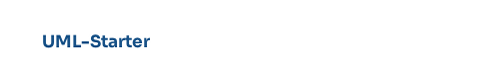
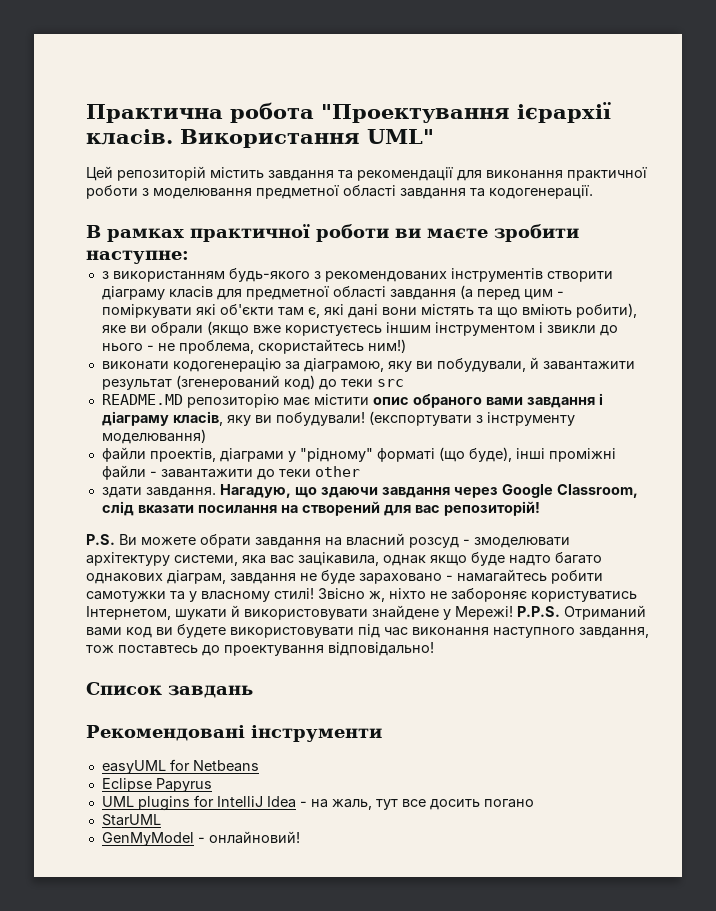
[41,34,151,49] UML-Starter -> [86,102,611,123] [86,129,434,148] [86,166,648,181] [86,185,593,199] [86,224,579,242] [86,250,189,264] [101,268,613,282] [101,285,564,300] [101,303,637,318] [101,321,618,336] [101,339,406,354] [101,357,635,372] [101,375,404,390] [101,393,603,408] [101,411,575,426] [101,429,206,444] [101,447,616,462] [101,465,360,480] [101,484,638,498] [101,501,540,516] [86,533,570,548] [86,552,602,566] [86,569,603,584] [86,588,637,602] [86,605,646,620] [86,624,649,638] [86,642,434,656] [86,682,253,698] [86,725,382,742] [101,759,259,774] [101,778,212,792] [101,795,534,811] [101,814,161,826] [101,831,300,846] Практична робота "Проектування ієрархії класів. Використання UML" // Цей репозиторій містить завдання та рекомендації для виконання практичної роботи з моделювання предметної області завдання та кодогенерації. // В рамках практичної роботи ви маєте зробити наступне: // з використанням будь-якого з рекомендованих інструментів створити діаграму класів для предметної області завдання (а перед цим - поміркувати які об'єкти там є, які дані вони містять та що вміють робити), яке ви обрали (якщо вже користуєтесь іншим інструментом і звикли до нього - не проблема, скористайтесь ним!) // виконати кодогенерацію за діаграмою, яку ви побудували, й завантажити результат (згенерований код) до теки src // README.MD репозиторію має містити опис обраного вами завдання і діаграму класів, яку ви побудували! (експортувати з інструменту моделювання) // файли проектів, діаграми у "рідному" форматі (що буде), інші проміжні файли - завантажити до теки other // здати завдання. Нагадую, що здаючи завдання через Google Classroom, слід вказати посилання на створений для вас репозиторій! // P.S. Ви можете обрати завдання на власний розсуд - змоделювати архітектуру системи, яка вас зацікавила, однак якщо буде надто багато однакових діаграм, завдання не буде зараховано - намагайтесь робити самотужки та у власному стилі! Звісно ж, ніхто не забороняє користуватись Інтернетом, шукати й використовувати знайдене у Мережі! P.P.S. Отриманий вами код ви будете використовувати під час виконання наступного завдання, тож поставтесь до проектування відповідально! // Список завдань // Рекомендовані інструменти // easyUML for Netbeans // Eclipse Papyrus // UML plugins for IntelliJ Idea - на жаль, тут все досить погано // StarUML // GenMyModel - онлайновий!

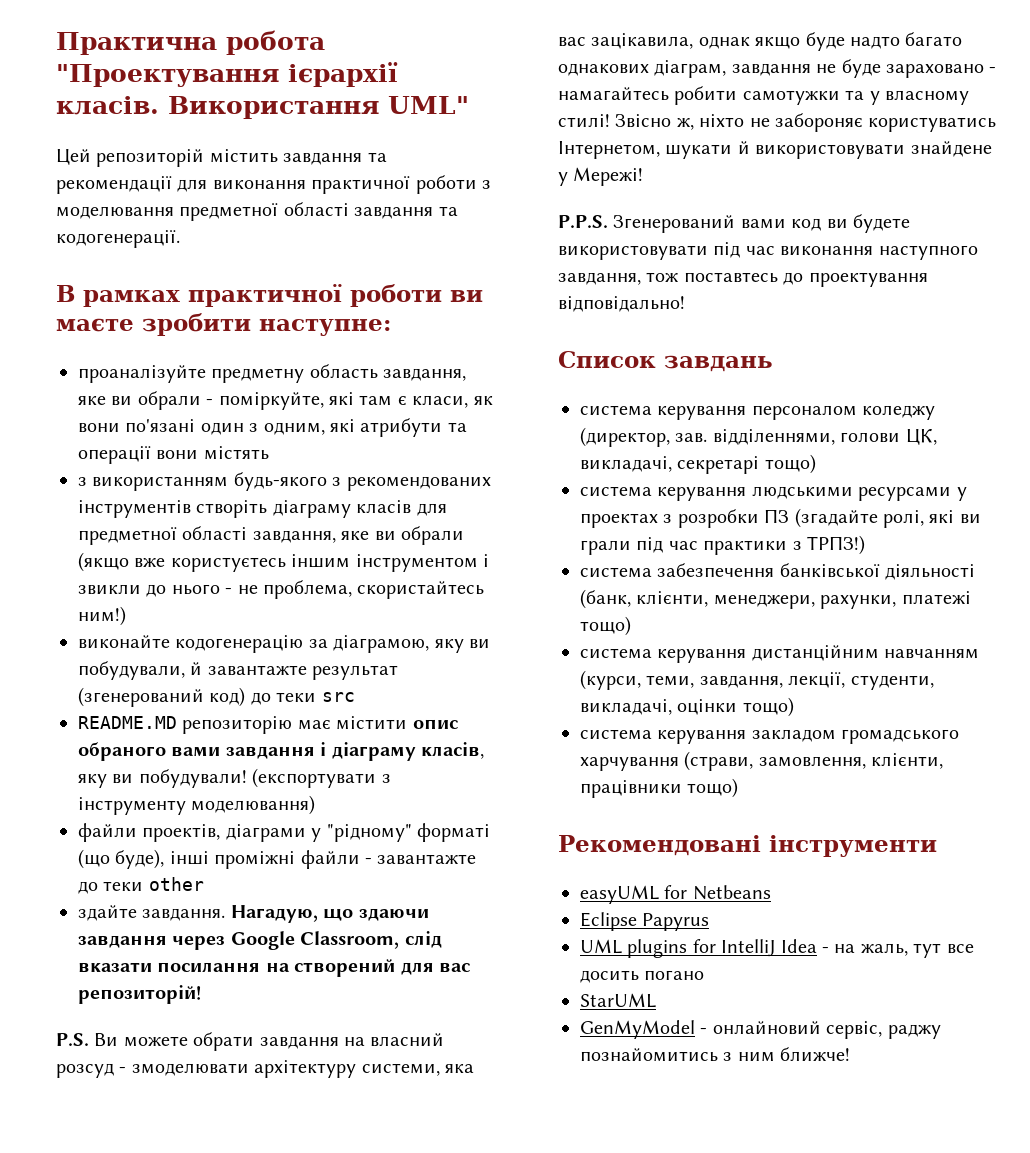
(189, 257) none -> [78,364,467,383] [78,391,493,410] [78,418,467,437] [78,446,269,464] // проаналізуйте предметну область завдання, яке ви обрали - поміркуйте, які там є класи, як вони по'язані один з одним, які атрибути та операції вони містять
[546,271,613,282] створити -> [196,500,268,518] створіть
[389,285,564,300] [101,303,637,318] завдання (а перед цим - поміркувати які об'єкти там є, які дані вони містять та що вміють робити), -> [252,530,336,543] завдання,
[101,361,169,370] виконати -> [78,635,170,649] виконайте
[542,361,635,370] завантажити -> [207,665,307,676] завантажте
[160,469,253,478] завантажити -> [377,854,477,865] завантажте
[101,487,142,498] здати -> [78,905,137,921] здайте
[517,605,646,620] P.P.S. Отриманий -> [558,215,736,233] // P.P.S. Згенерований
(253, 691) none -> [580,405,936,420] [580,427,937,447] [580,454,816,474] [580,486,967,501] [580,508,981,528] [580,535,865,555] [580,563,976,580] [580,589,971,609] [580,616,631,636] [580,645,980,663] [580,670,934,690] [580,697,794,717] [580,729,960,744] [580,751,944,771] [580,778,739,798] // система керування персоналом коледжу (директор, зав. відділеннями, голови ЦК, викладачі, секретарі тощо) // система керування людськими ресурсами у проектах з розробки ПЗ (згадайте ролі, які ви грали під час практики з ТРПЗ!) // система забезпечення банківської діяльності (банк, клієнти, менеджери, рахунки, платежі тощо) // система керування дистанційним навчанням (курси, теми, завдання, лекції, студенти, викладачі, оцінки тощо) // система керування закладом громадського харчування (страви, замовлення, клієнти, працівники тощо)
[208,831,300,844] онлайновий! -> [712,1021,941,1039] [580,1047,851,1062] онлайновий сервіс, раджу познайомитись з ним ближче!

